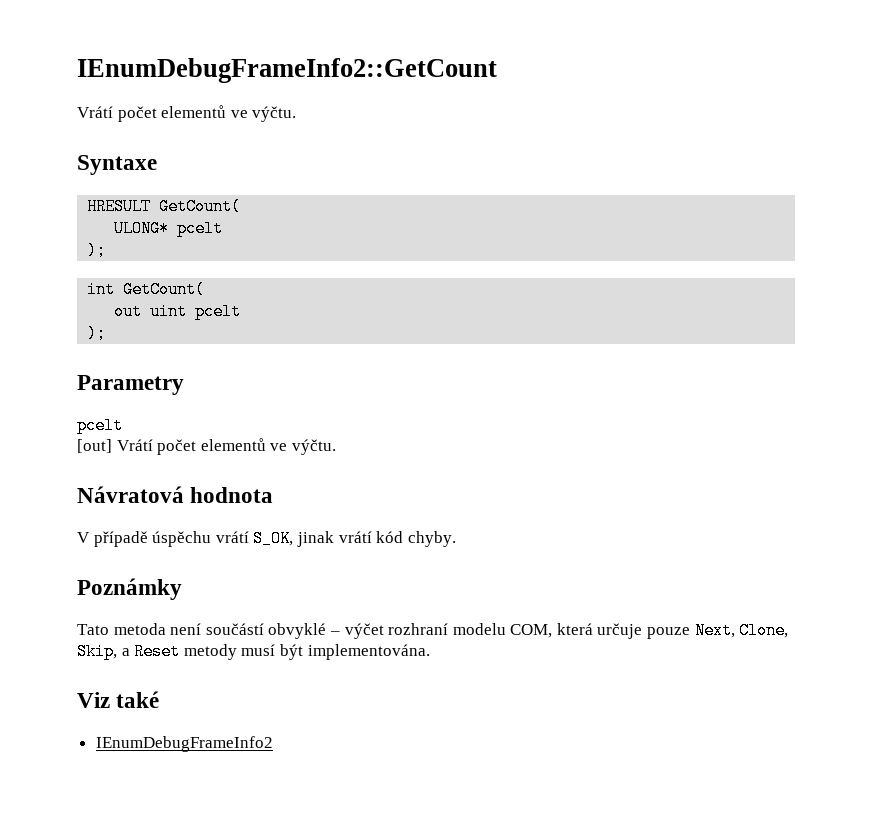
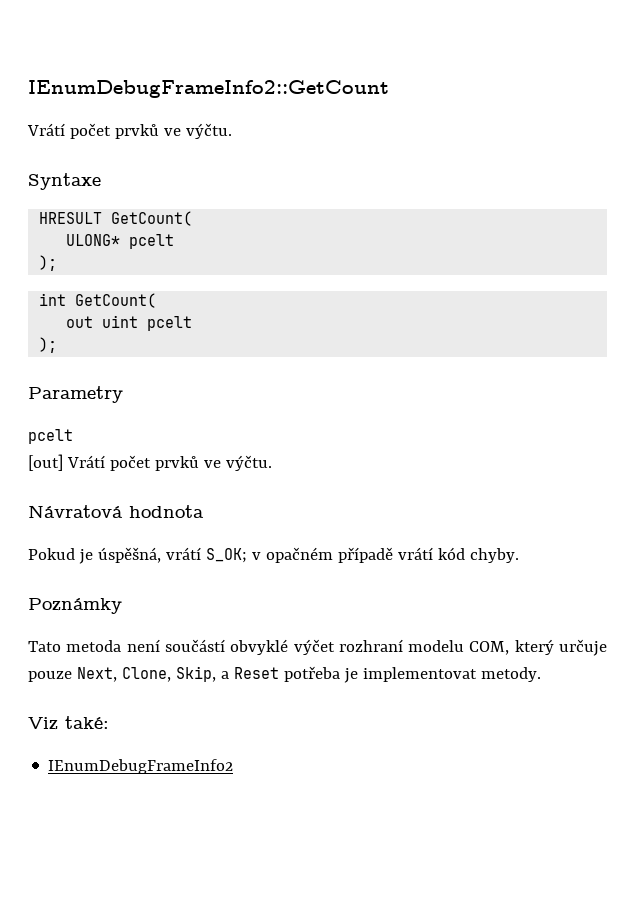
[161,105,227,118] elementů -> [114,124,159,139] prvků
[200,438,266,451] elementů -> [154,456,199,471] prvků
[77,530,334,547] V případě úspěchu vrátí S_OK, jinak -> [28,547,393,564] Pokud je úspěšná, vrátí S_OK; v opačném případě
[329,631,340,635] – -> (289, 647) none
[556,623,593,635] která -> [514,639,554,655] který
[183,644,430,660] metody musí být implementována. -> [283,666,541,683] potřeba je implementovat metody.
[116,691,160,708] také -> [65,716,109,729] také:

